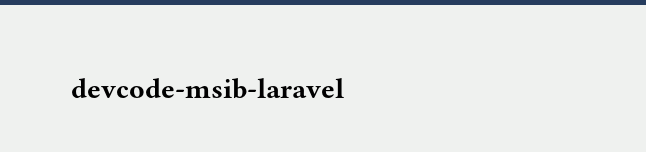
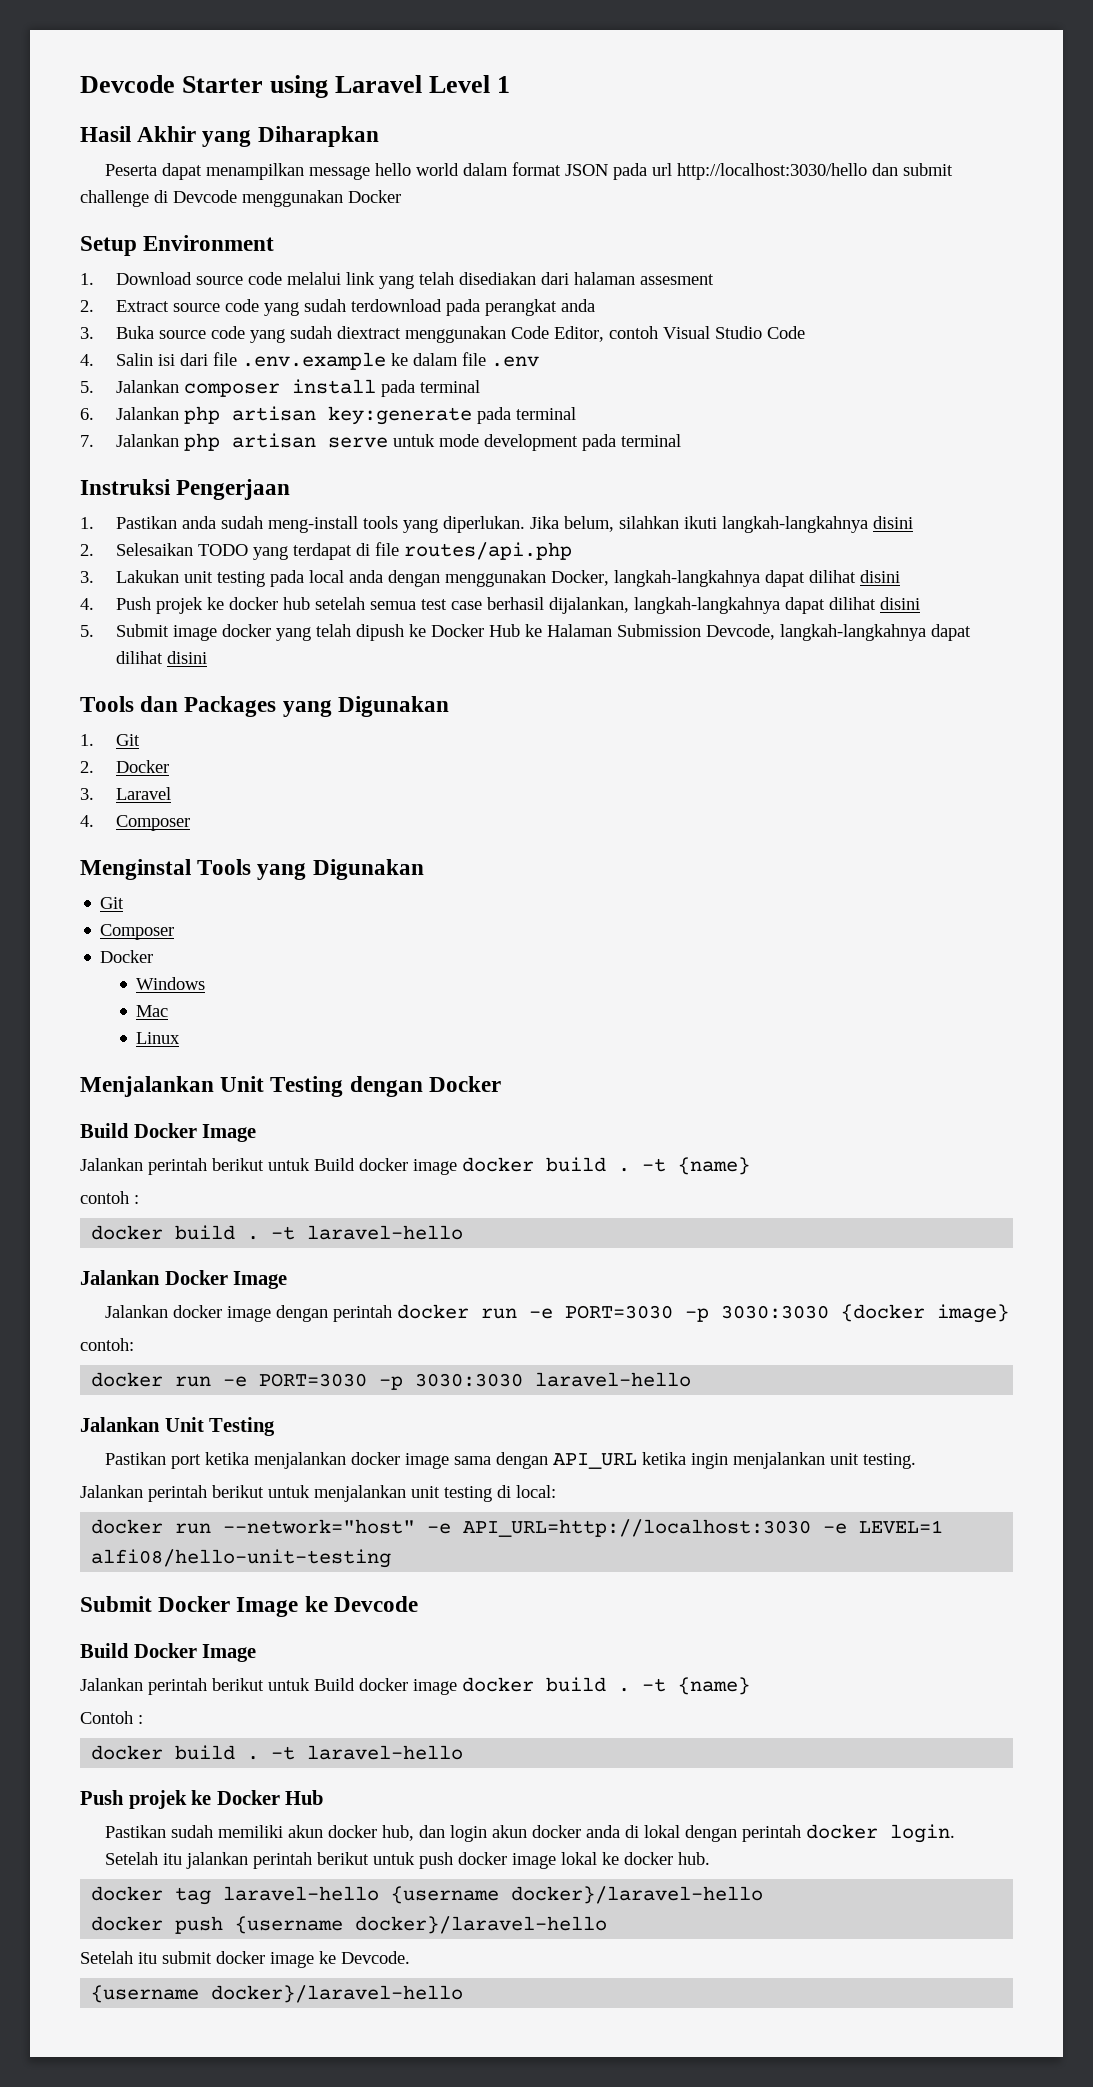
[71,78,344,99] devcode-msib-laravel -> [80,75,511,98] [80,126,379,147] [105,162,954,180] [80,190,401,207] [80,235,275,256] [80,272,714,289] [80,299,595,316] [80,326,805,343] [80,352,539,370] [80,379,480,397] [80,406,576,425] [80,433,681,451] [80,479,291,500] [80,516,913,533] [80,542,572,560] [80,570,900,587] [80,597,920,614] [80,624,971,641] [115,651,207,664] [80,696,449,717] [80,734,140,746] [80,760,169,773] [80,787,171,800] [80,815,190,831] [80,859,424,880] [100,897,125,909] [100,924,175,940] [100,950,154,963] [136,977,206,990] [136,1005,169,1017] [136,1032,181,1044] [80,1076,501,1097] [80,1123,257,1142] [80,1157,750,1175] [80,1191,139,1204] [91,1225,464,1240] [80,1270,288,1289] [105,1304,1010,1323] [80,1338,134,1351] [91,1372,692,1390] [80,1417,276,1436] [105,1452,917,1469] [80,1485,556,1502] [91,1519,944,1537] [91,1549,392,1568] [80,1596,418,1617] [80,1643,257,1662] [80,1677,750,1695] [80,1711,143,1724] [91,1745,464,1760] [80,1790,324,1809] [105,1824,956,1843] [105,1852,711,1869] [91,1886,764,1905] [91,1916,608,1934] [80,1951,410,1968] [91,1985,464,2003] Devcode Starter using Laravel Level 1 // Hasil Akhir yang Diharapkan // Peserta dapat menampilkan message hello world dalam format JSON pada url http://localhost:3030/hello dan submit challenge di Devcode menggunakan Docker // Setup Environment // 1. Download source code melalui link yang telah disediakan dari halaman assesment // 2. Extract source code yang sudah terdownload pada perangkat anda // 3. Buka source code yang sudah diextract menggunakan Code Editor, contoh Visual Studio Code // 4. Salin isi dari file .env.example ke dalam file .env // 5. Jalankan composer install pada terminal // 6. Jalankan php artisan key:generate pada terminal // 7. Jalankan php artisan serve untuk mode development pada terminal // Instruksi Pengerjaan // 1. Pastikan anda sudah meng-install tools yang diperlukan. Jika belum, silahkan ikuti langkah-langkahnya disini // 2. Selesaikan TODO yang terdapat di file routes/api.php // 3. Lakukan unit testing pada local anda dengan menggunakan Docker, langkah-langkahnya dapat dilihat disini // 4. Push projek ke docker hub setelah semua test case berhasil dijalankan, langkah-langkahnya dapat dilihat disini // 5. Submit image docker yang telah dipush ke Docker Hub ke Halaman Submission Devcode, langkah-langkahnya dapat dilihat disini // Tools dan Packages yang Digunakan // 1. Git // 2. Docker // 3. Laravel // 4. Composer // Menginstal Tools yang Digunakan // Git // Composer // Docker // Windows // Mac // Linux // Menjalankan Unit Testing dengan Docker // Build Docker Image // Jalankan perintah berikut untuk Build docker image docker build . -t {name} // contoh : // docker build . -t laravel-hello // Jalankan Docker Image // Jalankan docker image dengan perintah docker run -e PORT=3030 -p 3030:3030 {docker image} // contoh: // docker run -e PORT=3030 -p 3030:3030 laravel-hello // Jalankan Unit Testing // Pastikan port ketika menjalankan docker image sama dengan API_URL ketika ingin menjalankan unit testing. // Jalankan perintah berikut untuk menjalankan unit testing di local: // docker run --network="host" -e API_URL=http://localhost:3030 -e LEVEL=1 alfi08/hello-unit-testing // Submit Docker Image ke Devcode // Build Docker Image // Jalankan perintah berikut untuk Build docker image docker build . -t {name} // Contoh : // docker build . -t laravel-hello // Push projek ke Docker Hub // Pastikan sudah memiliki akun docker hub, dan login akun docker anda di lokal dengan perintah docker login. // Setelah itu jalankan perintah berikut untuk push docker image lokal ke docker hub. // docker tag laravel-hello {username docker}/laravel-hello // docker push {username docker}/laravel-hello // Setelah itu submit docker image ke Devcode. // {username docker}/laravel-hello

